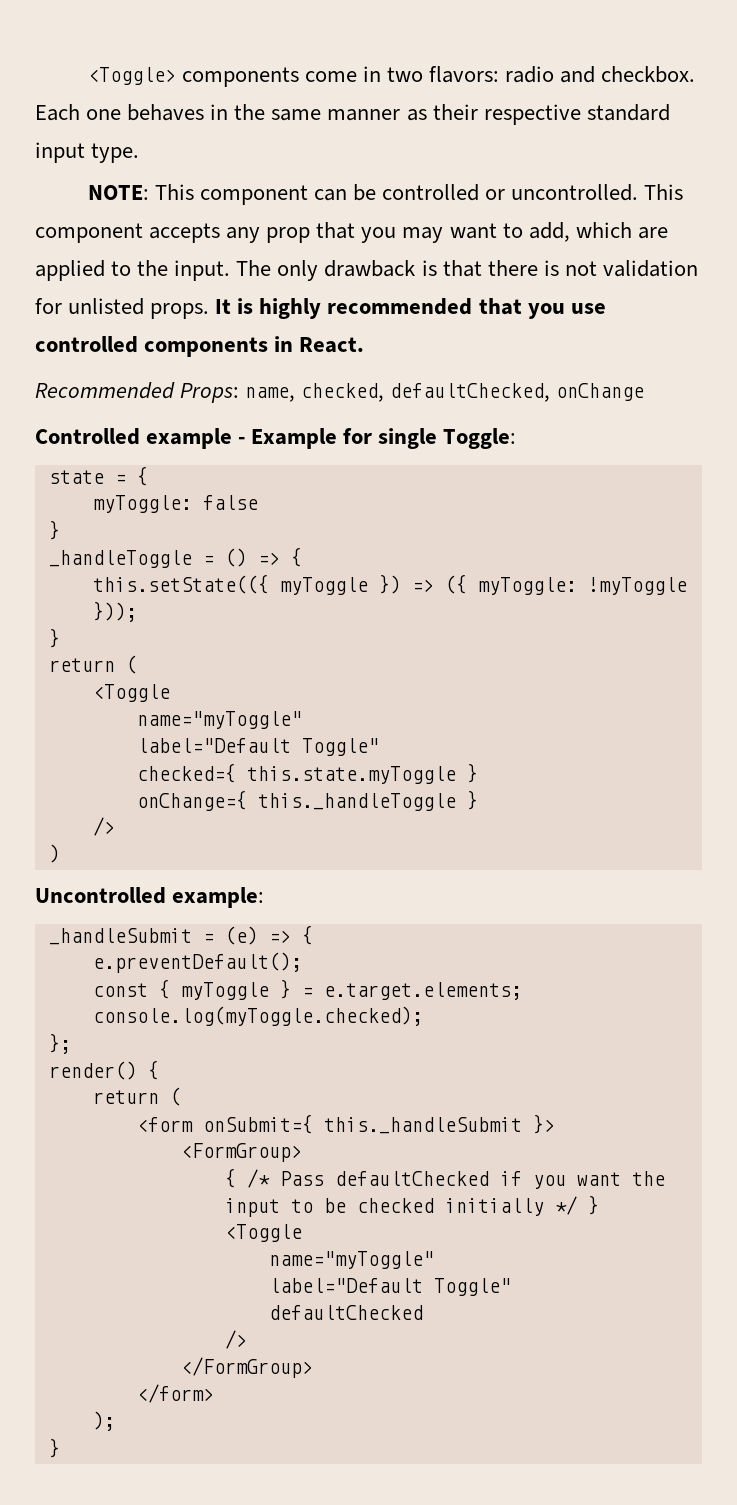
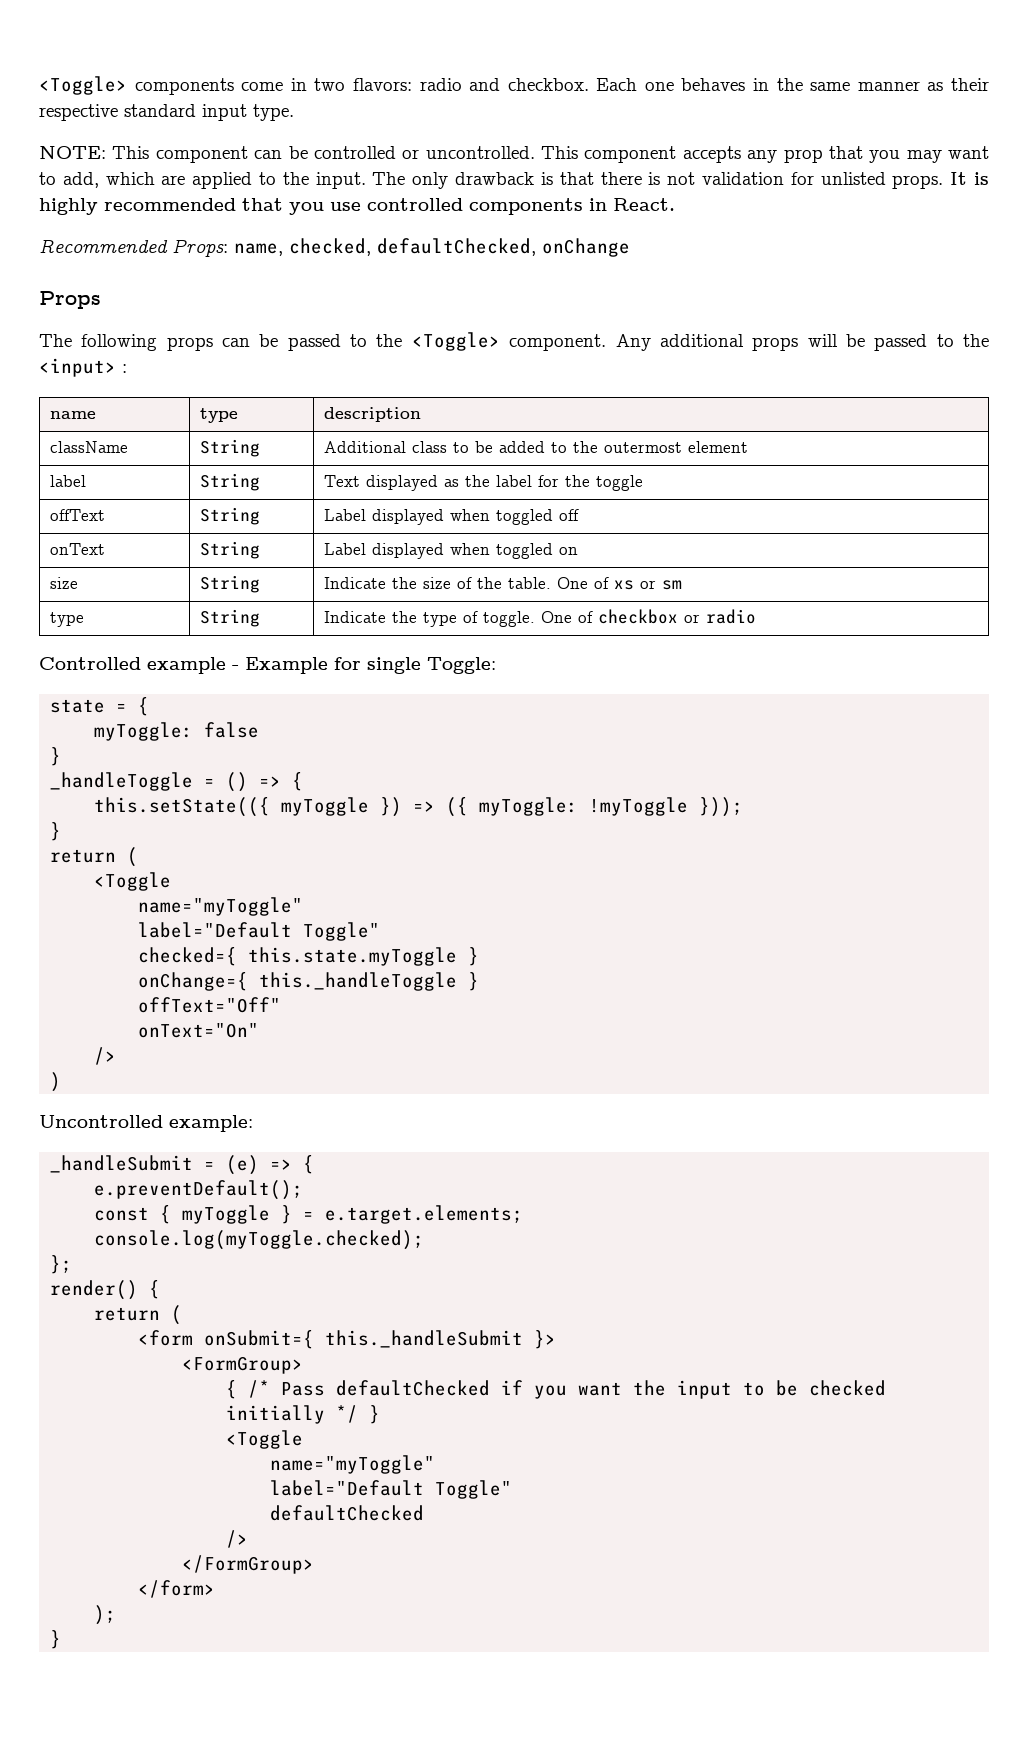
(645, 392) none -> [39,291,101,309] [39,332,990,351] [39,358,127,377] [50,411,97,419] [200,408,239,423] [324,407,422,422] [50,441,129,453] [200,439,261,457] [324,441,749,453] [50,475,87,487] [200,473,261,491] [324,475,644,491] [50,509,106,521] [200,507,261,525] [324,509,580,525] [50,543,106,555] [200,541,261,559] [324,543,579,559] [50,577,79,589] [200,575,261,593] [324,577,683,590] [50,612,85,627] [200,609,261,627] [324,609,757,627] // Props // The following props can be passed to the <Toggle> component. Any additional props will be passed to the <input> : // name | type | description // className | String | Additional class to be added to the outermost element // label | String | Text displayed as the label for the toggle // offText | String | Label displayed when toggled off // onText | String | Label displayed when toggled on // size | String | Indicate the size of the table. One of xs or sm // type | String | Indicate the type of toggle. One of checkbox or radio
(478, 800) none -> [138,997,282,1013] [138,1023,260,1038] // offText="Off" // onText="On"

